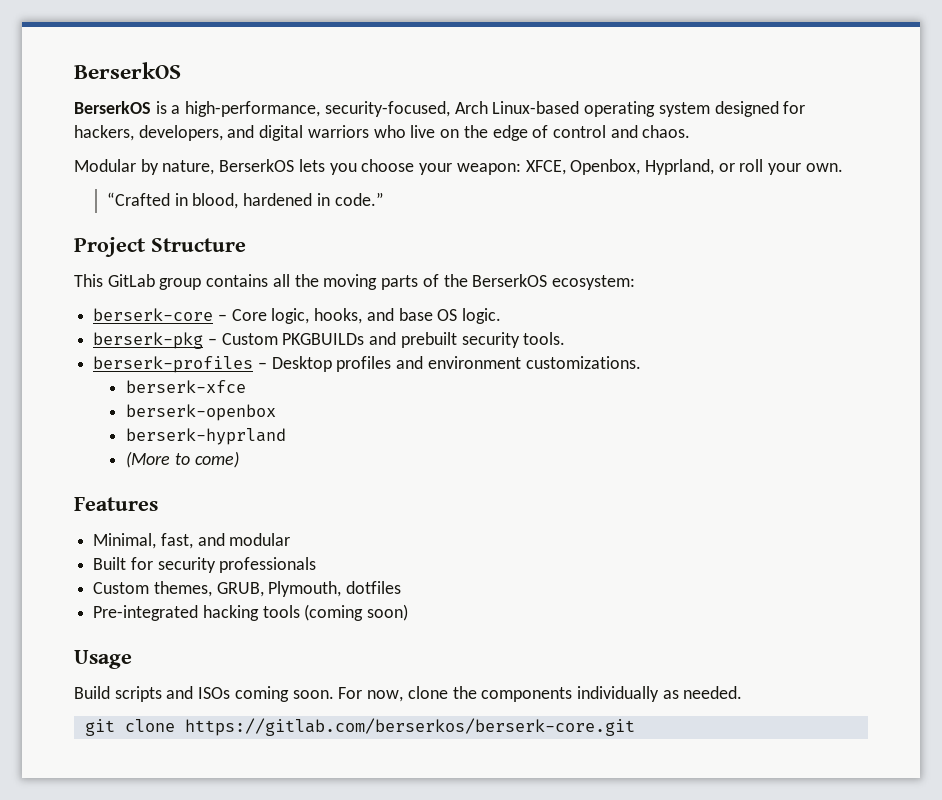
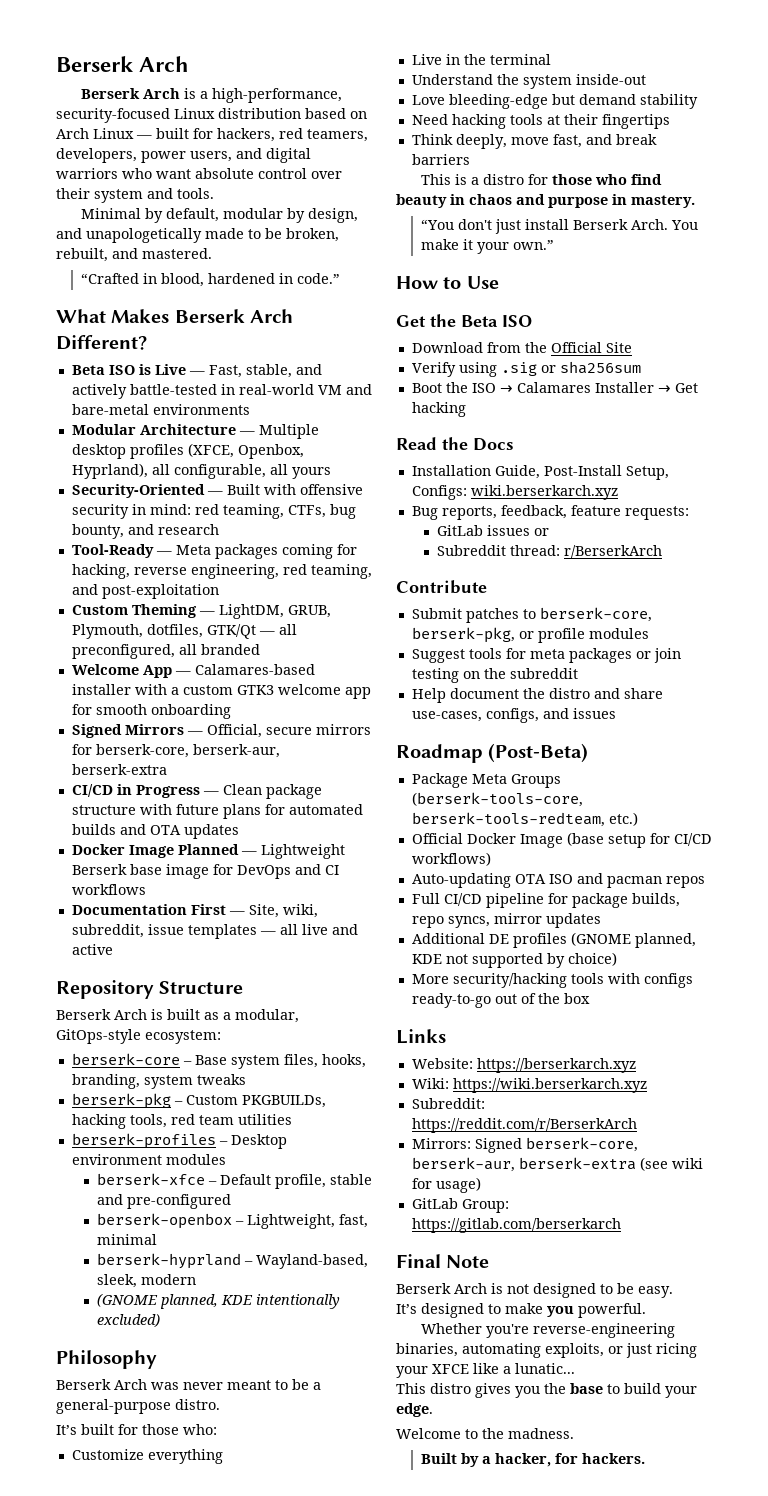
[74,62,181,79] [74,101,806,117] [74,125,691,141] [74,159,843,175] BerserkOS // BerserkOS is a high-performance, security-focused, Arch Linux-based operating system designed for hackers, developers, and digital warriors who live on the edge of control and chaos. // Modular by nature, BerserkOS lets you choose your weapon: XFCE, Openbox, Hyprland, or roll your own. -> [56,56,190,72] [80,88,342,103] [56,108,367,123] [56,128,368,142] [56,148,311,163] [56,168,342,179] [56,188,214,203] [80,208,358,223] [56,228,339,243] [56,248,212,262] Berserk Arch // Berserk Arch is a high-performance, security-focused Linux distribution based on Arch Linux — built for hackers, red teamers, developers, power users, and digital warriors who want absolute control over their system and tools. // Minimal by default, modular by design, and unapologetically made to be broken, rebuilt, and mastered.
[74,237,246,257] [74,274,635,290] [93,308,502,324] [93,332,566,349] [93,356,641,373] [126,380,247,393] [126,404,277,421] [126,428,287,445] [126,451,239,468] [74,497,158,511] [93,533,291,549] [93,557,317,573] [93,581,402,597] [93,604,409,621] [74,650,132,669] [74,686,743,702] [84,718,635,736] Project Structure // This GitLab group contains all the moving parts of the BerserkOS ecosystem: // berserk-core – Core logic, hooks, and base OS logic. // berserk-pkg – Custom PKGBUILDs and prebuilt security tools. // berserk-profiles – Desktop profiles and environment customizations. // berserk-xfce // berserk-openbox // berserk-hyprland // (More to come) // Features // Minimal, fast, and modular // Built for security professionals // Custom themes, GRUB, Plymouth, dotfiles // Pre-integrated hacking tools (coming soon) // Usage // Build scripts and ISOs coming soon. For now, clone the components individually as needed. // git clone https://gitlab.com/berserkos/berserk-core.git -> [56,309,294,323] [56,335,147,350] [71,364,322,378] [71,384,372,399] [71,404,250,415] [71,424,319,439] [71,443,304,459] [71,463,331,479] [71,484,363,498] [71,504,356,519] [71,524,219,539] [71,544,357,559] [71,564,372,579] [71,584,219,599] [71,604,331,619] [71,624,297,639] [71,644,260,659] [71,664,315,678] [71,684,371,699] [71,704,231,719] [71,724,371,738] [71,744,280,758] [71,764,167,775] [71,784,322,799] [71,804,363,819] [71,824,239,839] [71,844,345,859] [71,864,339,879] [71,884,146,895] [71,904,318,918] [71,924,358,939] [71,944,113,955] [56,980,244,999] [56,1009,299,1023] [56,1029,221,1044] [71,1053,366,1069] [71,1074,246,1089] [71,1093,326,1109] [71,1114,292,1129] [71,1133,287,1149] [71,1154,226,1165] [96,1173,372,1189] [96,1194,231,1209] [96,1213,368,1229] [96,1234,157,1245] [96,1253,368,1269] [96,1274,196,1288] [96,1293,340,1309] [96,1314,160,1327] [56,1350,157,1369] [56,1379,321,1390] [56,1399,220,1414] [56,1424,217,1435] [71,1449,223,1464] [411,54,551,65] [411,74,646,89] [411,94,698,109] [411,114,670,129] [411,134,657,149] [411,154,470,165] [420,174,662,185] [396,194,695,208] [420,219,698,234] [420,239,554,254] [396,276,499,289] [396,314,532,327] [411,342,632,353] [411,361,641,377] [411,382,698,393] [411,402,466,417] [396,437,514,451] [411,465,669,480] [411,485,618,500] [411,505,689,520] [436,525,549,536] [436,545,662,558] [396,580,487,594] [411,607,652,623] [411,627,649,643] [411,648,681,663] [411,668,578,683] [411,688,663,703] [411,708,616,723] [396,743,589,763] [411,773,561,788] [411,792,583,807] [411,812,638,827] [411,832,712,848] [411,852,491,866] [411,873,705,888] [411,893,680,908] [411,913,601,928] [411,932,696,948] [411,952,617,968] [411,973,693,988] [411,993,590,1008] [396,1029,446,1044] [411,1058,636,1073] [411,1078,647,1093] [411,1098,485,1109] [411,1118,637,1133] [411,1137,638,1153] [411,1157,703,1172] [411,1177,481,1193] [411,1198,509,1213] [411,1218,621,1233] [396,1254,490,1268] [396,1283,673,1298] [396,1303,646,1318] [420,1323,675,1338] [396,1343,697,1358] [396,1363,575,1378] [396,1383,697,1398] [396,1403,433,1417] [396,1428,574,1439] [420,1453,645,1467] What Makes Berserk Arch Different? // Beta ISO is Live — Fast, stable, and actively battle-tested in real-world VM and bare-metal environments // Modular Architecture — Multiple desktop profiles (XFCE, Openbox, Hyprland), all configurable, all yours // Security-Oriented — Built with offensive security in mind: red teaming, CTFs, bug bounty, and research // Tool-Ready — Meta packages coming for hacking, reverse engineering, red teaming, and post-exploitation // Custom Theming — LightDM, GRUB, Plymouth, dotfiles, GTK/Qt — all preconfigured, all branded // Welcome App — Calamares-based installer with a custom GTK3 welcome app for smooth onboarding // Signed Mirrors — Official, secure mirrors for berserk-core, berserk-aur, berserk-extra // CI/CD in Progress — Clean package structure with future plans for automated builds and OTA updates // Docker Image Planned — Lightweight Berserk base image for DevOps and CI workflows // Documentation First — Site, wiki, subreddit, issue templates — all live and active // Repository Structure // Berserk Arch is built as a modular, GitOps-style ecosystem: // berserk-core – Base system files, hooks, branding, system tweaks // berserk-pkg – Custom PKGBUILDs, hacking tools, red team utilities // berserk-profiles – Desktop environment modules // berserk-xfce – Default profile, stable and pre-configured // berserk-openbox – Lightweight, fast, minimal // berserk-hyprland – Wayland-based, sleek, modern // (GNOME planned, KDE intentionally excluded) // Philosophy // Berserk Arch was never meant to be a general-purpose distro. // It’s built for those who: // Customize everything // Live in the terminal // Understand the system inside-out // Love bleeding-edge but demand stability // Need hacking tools at their fingertips // Think deeply, move fast, and break barriers // This is a distro for those who find beauty in chaos and purpose in mastery. // “You don't just install Berserk Arch. You make it your own.” // How to Use // Get the Beta ISO // Download from the Official Site // Verify using .sig or sha256sum // Boot the ISO → Calamares Installer → Get hacking // Read the Docs // Installation Guide, Post-Install Setup, Configs: wiki.berserkarch.xyz // Bug reports, feedback, feature requests: // GitLab issues or // Subreddit thread: r/BerserkArch // Contribute // Submit patches to berserk-core, berserk-pkg, or profile modules // Suggest tools for meta packages or join testing on the subreddit // Help document the distro and share use-cases, configs, and issues // Roadmap (Post-Beta) // Package Meta Groups (berserk-tools-core, berserk-tools-redteam, etc.) // Official Docker Image (base setup for CI/CD workflows) // Auto-updating OTA ISO and pacman repos // Full CI/CD pipeline for package builds, repo syncs, mirror updates // Additional DE profiles (GNOME planned, KDE not supported by choice) // More security/hacking tools with configs ready-to-go out of the box // Links // Website: https://berserkarch.xyz // Wiki: https://wiki.berserkarch.xyz // Subreddit: https://reddit.com/r/BerserkArch // Mirrors: Signed berserk-core, berserk-aur, berserk-extra (see wiki for usage) // GitLab Group: https://gitlab.com/berserkarch // Final Note // Berserk Arch is not designed to be easy. // It’s designed to make you powerful. // Whether you're reverse-engineering binaries, automating exploits, or just ricing your XFCE like a lunatic... // This distro gives you the base to build your edge. // Welcome to the madness. // Built by a hacker, for hackers.

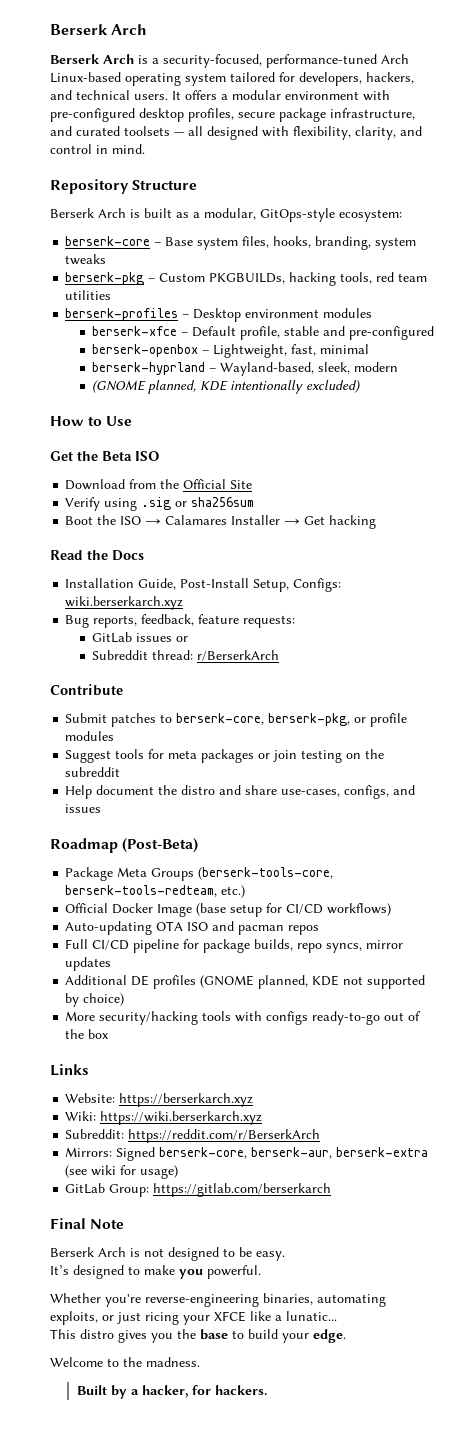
[211,88,342,103] [56,108,367,123] [56,128,368,142] [56,148,311,163] [56,168,342,179] [56,188,214,203] [80,208,358,223] [56,228,339,243] [56,248,212,262] [80,273,340,287] [56,309,294,323] [56,335,147,350] [71,364,322,378] [71,384,372,399] [71,404,250,415] [71,424,319,439] [71,443,304,459] [71,463,331,479] [71,484,363,498] [71,504,356,519] [71,524,219,539] [71,544,357,559] [71,564,372,579] [71,584,219,599] [71,604,331,619] [71,624,297,639] [71,644,260,659] [71,664,315,678] [71,684,371,699] [71,704,231,719] [71,724,371,738] [71,744,280,758] [71,764,167,775] [71,784,322,799] [71,804,363,819] [71,824,239,839] [71,844,345,859] [71,864,339,879] [71,884,146,895] [71,904,318,918] [71,924,358,939] [71,944,113,955] high-performance, security-focused Linux distribution based on Arch Linux — built for hackers, red teamers, developers, power users, and digital warriors who want absolute control over their system and tools. // Minimal by default, modular by design, and unapologetically made to be broken, rebuilt, and mastered. // “Crafted in blood, hardened in code.” // What Makes Berserk Arch Different? // Beta ISO is Live — Fast, stable, and actively battle-tested in real-world VM and bare-metal environments // Modular Architecture — Multiple desktop profiles (XFCE, Openbox, Hyprland), all configurable, all yours // Security-Oriented — Built with offensive security in mind: red teaming, CTFs, bug bounty, and research // Tool-Ready — Meta packages coming for hacking, reverse engineering, red teaming, and post-exploitation // Custom Theming — LightDM, GRUB, Plymouth, dotfiles, GTK/Qt — all preconfigured, all branded // Welcome App — Calamares-based installer with a custom GTK3 welcome app for smooth onboarding // Signed Mirrors — Official, secure mirrors for berserk-core, berserk-aur, berserk-extra // CI/CD in Progress — Clean package structure with future plans for automated builds and OTA updates // Docker Image Planned — Lightweight Berserk base image for DevOps and CI workflows // Documentation First — Site, wiki, subreddit, issue templates — all live and active -> [163,54,409,68] [50,72,414,86] [50,90,390,101] [50,108,415,122] [50,126,422,140] [50,144,145,154] security-focused, performance-tuned Arch Linux-based operating system tailored for developers, hackers, and technical users. It offers a modular environment with pre-configured desktop profiles, secure package infrastructure, and curated toolsets — all designed with flexibility, clarity, and control in mind.
[56,1350,157,1369] [56,1379,321,1390] [56,1399,220,1414] [56,1424,217,1435] [71,1449,223,1464] [411,54,551,65] [411,74,646,89] [411,94,698,109] [411,114,670,129] [411,134,657,149] [411,154,470,165] [420,174,662,185] [396,194,695,208] [420,219,698,234] [420,239,554,254] // Philosophy // Berserk Arch was never meant to be a general-purpose distro. // It’s built for those who: // Customize everything // Live in the terminal // Understand the system inside-out // Love bleeding-edge but demand stability // Need hacking tools at their fingertips // Think deeply, move fast, and break barriers // This is a distro for those who find beauty in chaos and purpose in mastery. // “You don't just install Berserk Arch. You make it your own.” -> (362, 386) none

